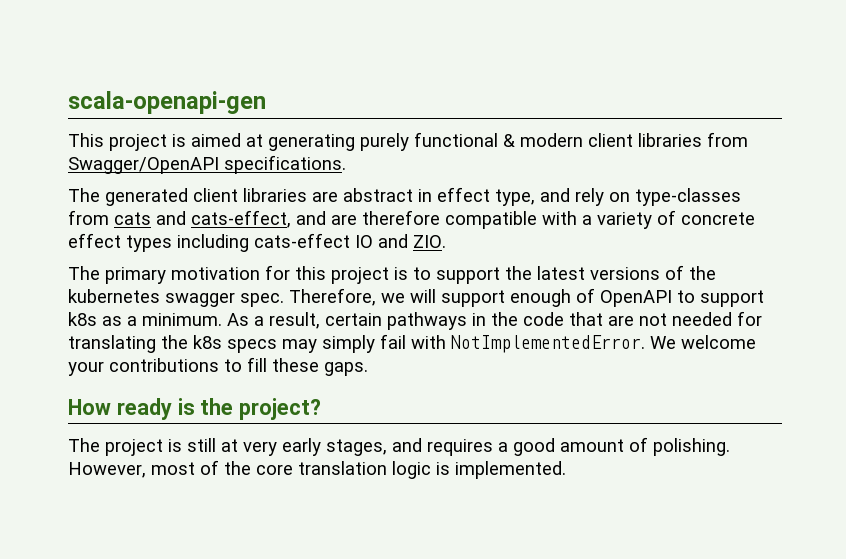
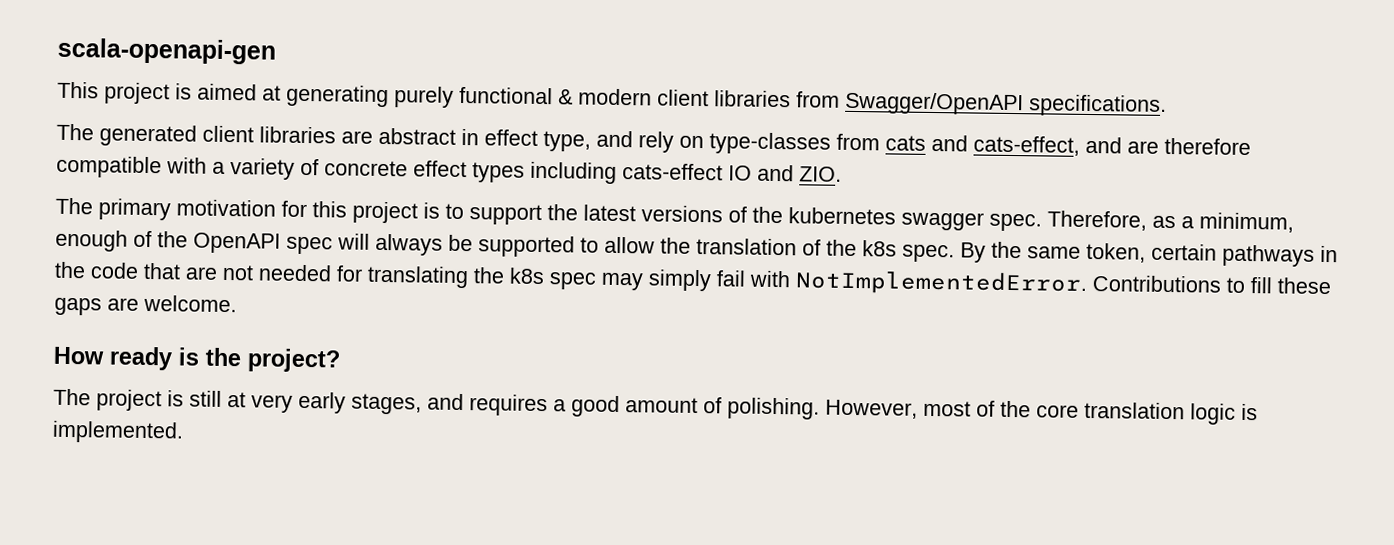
[381,288,764,307] [68,312,320,329] we will support enough of OpenAPI to support k8s as a minimum. As a result, -> [1152,212,1294,233] [55,229,1146,263] as a minimum, enough of the OpenAPI spec will always be supported to allow the translation of the k8s spec. By the same token,
[227,339,277,353] specs -> [549,272,596,290] spec
[650,335,756,349] [68,357,368,376] We welcome your contributions to fill these gaps. -> [1092,275,1331,295] [54,294,237,316] Contributions to fill these gaps are welcome.

